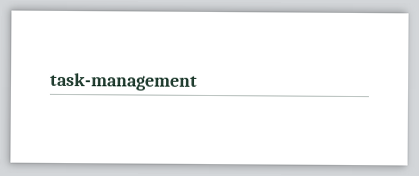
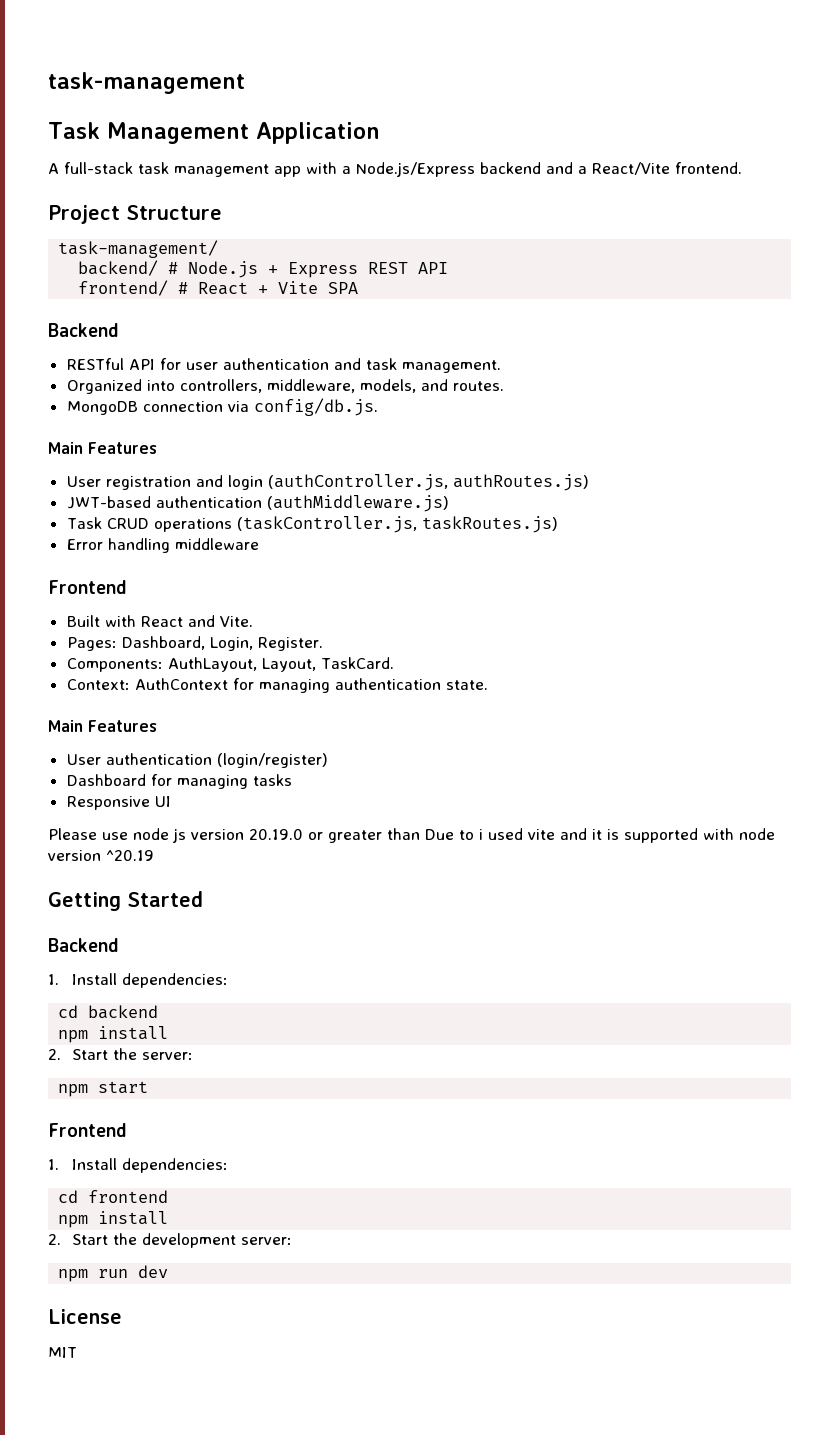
(198, 81) none -> [48,122,380,144] [48,162,742,177] [48,205,222,224] [58,240,219,258] [78,260,449,278] [78,280,359,296] [48,323,119,337] [66,358,501,373] [66,379,504,394] [66,398,378,416] [48,442,157,454] [66,474,589,491] [66,495,449,512] [66,516,558,533] [66,538,259,553] [48,580,127,594] [66,615,253,627] [66,636,323,651] [66,657,394,672] [66,678,488,693] [48,720,157,732] [66,753,328,768] [66,774,292,789] [66,796,171,810] [48,828,775,843] [48,850,154,861] [48,891,203,911] [48,938,119,952] [48,973,228,988] [58,1005,159,1019] [58,1026,169,1043] [48,1048,193,1060] [58,1081,149,1097] [48,1123,127,1137] [48,1158,228,1173] [58,1190,169,1203] [58,1211,169,1228] [48,1233,292,1248] [58,1265,169,1282] [48,1309,122,1324] [48,1347,77,1358] // Task Management Application // A full-stack task management app with a Node.js/Express backend and a React/Vite frontend. // Project Structure // task-management/ // backend/ # Node.js + Express REST API // frontend/ # React + Vite SPA // Backend // RESTful API for user authentication and task management. // Organized into controllers, middleware, models, and routes. // MongoDB connection via config/db.js. // Main Features // User registration and login (authController.js, authRoutes.js) // JWT-based authentication (authMiddleware.js) // Task CRUD operations (taskController.js, taskRoutes.js) // Error handling middleware // Frontend // Built with React and Vite. // Pages: Dashboard, Login, Register. // Components: AuthLayout, Layout, TaskCard. // Context: AuthContext for managing authentication state. // Main Features // User authentication (login/register) // Dashboard for managing tasks // Responsive UI // Please use node js version 20.19.0 or greater than Due to i used vite and it is supported with node version ^20.19 // Getting Started // Backend // 1. Install dependencies: // cd backend // npm install // 2. Start the server: // npm start // Frontend // 1. Install dependencies: // cd frontend // npm install // 2. Start the development server: // npm run dev // License // MIT

